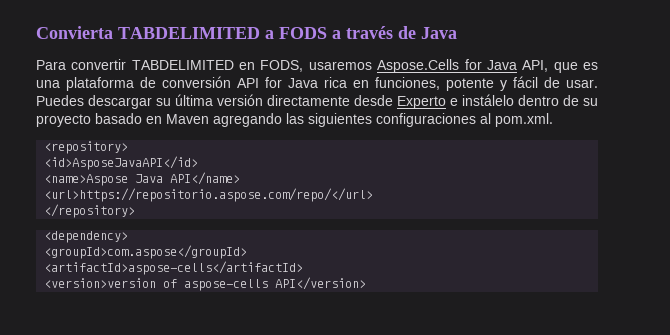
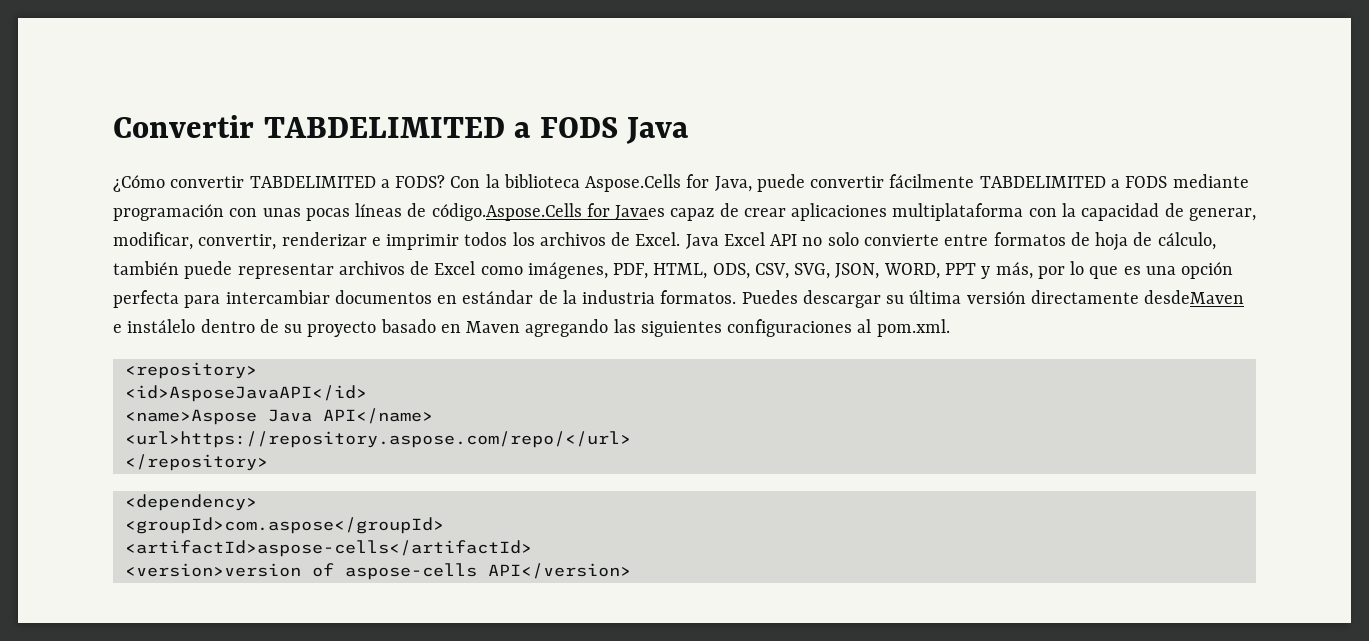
[36,26,416,39] Convierta TABDELIMITED a FODS a través de -> [113,115,618,138] Convertir TABDELIMITED a FODS
[36,60,66,70] Para -> [113,175,165,192] ¿Cómo
[239,59,599,73] [36,76,598,91] en FODS, usaremos Aspose.Cells for Java API, que es una plataforma de conversión API for Java rica en funciones, potente y fácil de usar. -> [380,174,1249,192] [113,203,1256,221] [113,232,1216,251] [113,261,1234,279] [113,290,737,308] a FODS? Con la biblioteca Aspose.Cells for Java, puede convertir fácilmente TABDELIMITED a FODS mediante programación con unas pocas líneas de código.Aspose.Cells for Javaes capaz de crear aplicaciones multiplataforma con la capacidad de generar, modificar, convertir, renderizar e imprimir todos los archivos de Excel. Java Excel API no solo convierte entre formatos de hoja de cálculo, también puede representar archivos de Excel como imágenes, PDF, HTML, ODS, CSV, SVG, JSON, WORD, PPT y más, por lo que es una opción perfecta para intercambiar documentos en estándar de la industria formatos.
[354,95,446,109] desde Experto -> [1144,290,1245,304] desdeMaven
[44,188,374,202] <url>https://repositorio.aspose.com/repo/</url> -> [124,431,631,448] <url>https://repository.aspose.com/repo/</url>

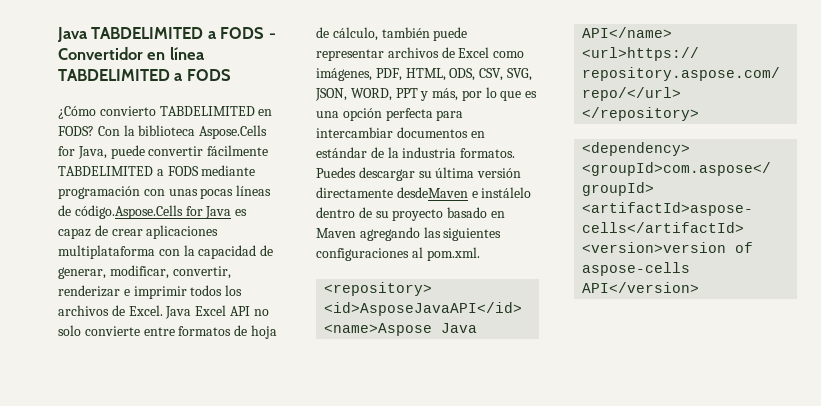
[113,115,689,144] [113,175,390,192] Convertir TABDELIMITED a FODS Java // ¿Cómo convertir TABDELIMITED a -> [57,27,276,42] [58,47,205,60] [58,69,231,81] [58,106,273,119] Java TABDELIMITED a FODS - Convertidor en línea TABDELIMITED a FODS // ¿Cómo convierto TABDELIMITED en
[615,205,666,220] Javaes -> [205,206,248,219] Java es

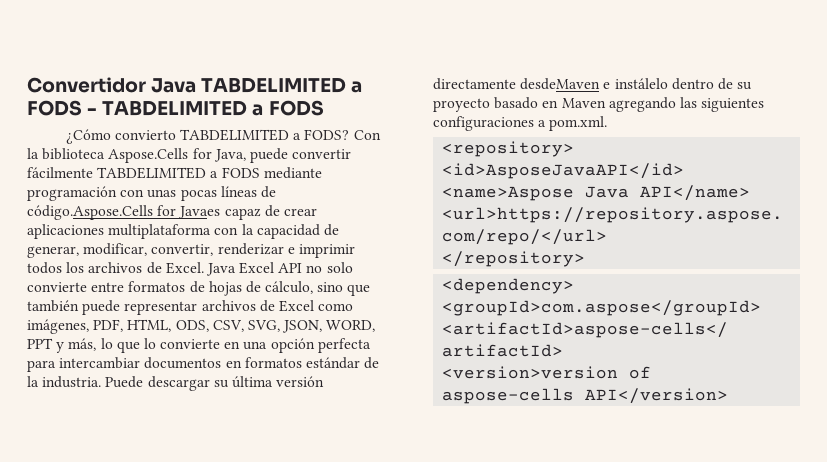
(57, 34) none -> [27,77,146,93] Convertidor
[58,47,205,60] Convertidor en línea -> (98, 111) none
[258,109,273,116] en -> [293,133,302,140] a
[205,206,248,219] Java es -> [178,206,221,219] Javaes
[250,325,277,339] hoja -> [208,281,242,296] hojas
(378, 34) none -> [317,282,371,296] sino que
[461,90,482,101] por -> (97, 344) none
[525,91,538,98] es -> [143,338,241,349] lo convierte en
(485, 134) none -> [244,357,302,368] formatos
[402,147,516,158] [316,167,356,178] industria formatos. Puedes -> [42,376,144,388] industria. Puede
[411,247,423,258] al -> [538,120,547,127] a

